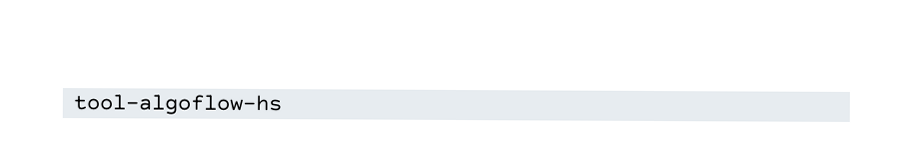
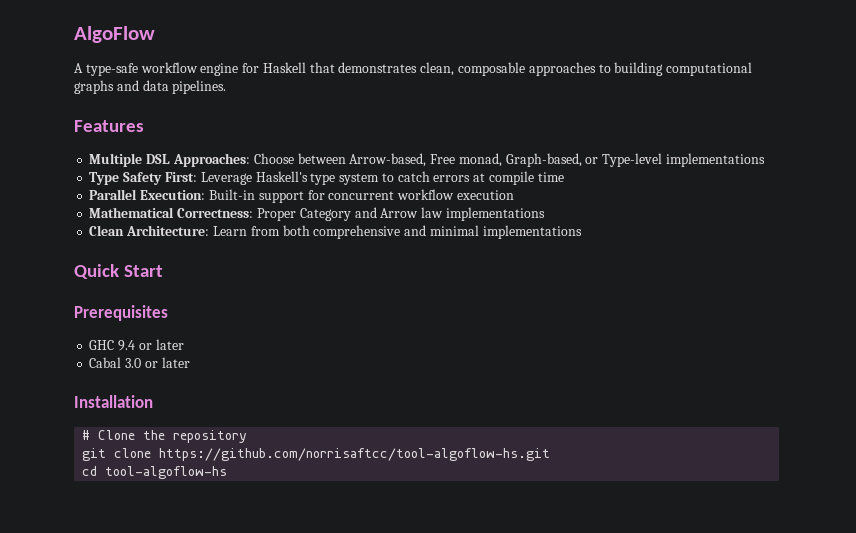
(72, 105) none -> [74,26,155,43] [74,62,753,76] [74,80,227,94] [74,120,144,132] [89,153,765,167] [89,171,564,185] [89,189,514,203] [89,207,545,221] [89,225,582,239] [74,264,163,279] [74,305,168,321] [89,339,184,351] [89,357,190,368] [74,395,153,408] [82,430,248,443] [82,448,551,461] [82,466,98,476] AlgoFlow // A type-safe workflow engine for Haskell that demonstrates clean, composable approaches to building computational graphs and data pipelines. // Features // Multiple DSL Approaches: Choose between Arrow-based, Free monad, Graph-based, or Type-level implementations // Type Safety First: Leverage Haskell's type system to catch errors at compile time // Parallel Execution: Built-in support for concurrent workflow execution // Mathematical Correctness: Proper Category and Arrow law implementations // Clean Architecture: Learn from both comprehensive and minimal implementations // Quick Start // Prerequisites // GHC 9.4 or later // Cabal 3.0 or later // Installation // # Clone the repository // git clone https://github.com/norrisaftcc/tool-algoflow-hs.git // cd

